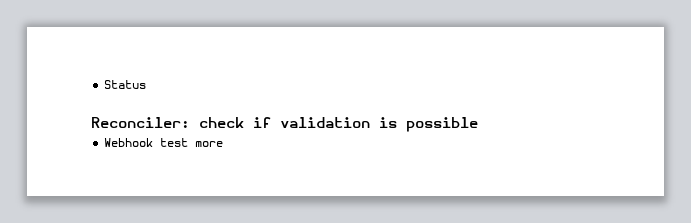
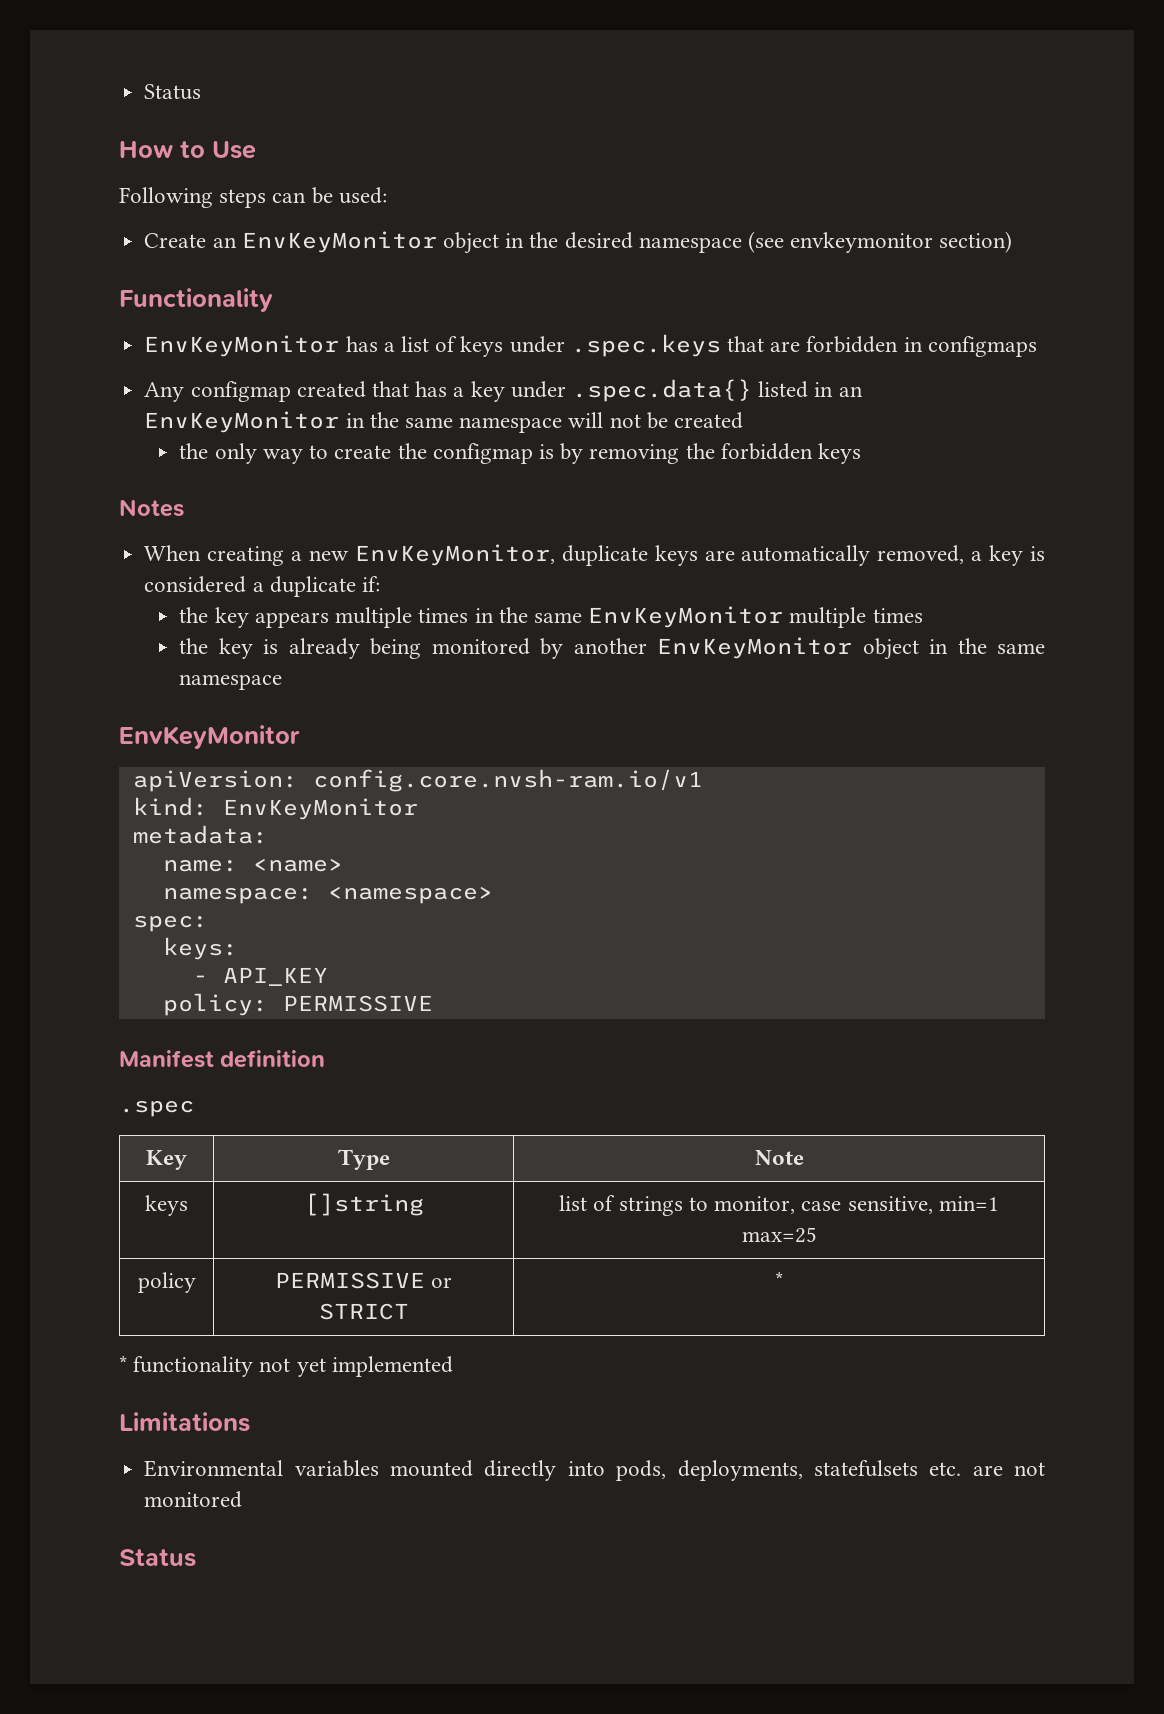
[91,117,478,132] [104,138,224,147] Reconciler: check if validation is possible // Webhook test more -> [119,141,256,159] [119,187,387,208] [144,231,1013,254] [119,288,273,312] [144,334,1037,357] [144,379,863,402] [144,411,743,433] [179,443,861,464] [119,499,184,517] [144,544,1045,566] [144,576,380,597] [179,606,923,628] [179,637,1046,660] [179,674,283,690] [119,725,300,749] [132,769,703,792] [132,797,418,820] [132,825,268,844] [162,858,343,872] [162,886,493,904] [132,915,208,932] [162,937,238,960] [192,967,328,986] [162,993,433,1016] [119,1050,326,1068] [119,1100,194,1117] [146,1150,187,1170] [337,1149,390,1170] [754,1150,804,1165] [145,1195,188,1216] [303,1193,424,1216] [559,1195,999,1216] [741,1227,817,1243] [137,1272,196,1293] [274,1272,453,1289] [318,1303,409,1320] [775,1271,783,1288] [119,1355,453,1377] [119,1412,250,1432] [144,1460,1045,1481] [144,1491,243,1508] [119,1549,196,1567] How to Use // Following steps can be used: // Create an EnvKeyMonitor object in the desired namespace (see envkeymonitor section) // Functionality // EnvKeyMonitor has a list of keys under .spec.keys that are forbidden in configmaps // Any configmap created that has a key under .spec.data{} listed in an EnvKeyMonitor in the same namespace will not be created // the only way to create the configmap is by removing the forbidden keys // Notes // When creating a new EnvKeyMonitor, duplicate keys are automatically removed, a key is considered a duplicate if: // the key appears multiple times in the same EnvKeyMonitor multiple times // the key is already being monitored by another EnvKeyMonitor object in the same namespace // EnvKeyMonitor // apiVersion: config.core.nvsh-ram.io/v1 // kind: EnvKeyMonitor // metadata: // name: <name> // namespace: <namespace> // spec: // keys: // - API_KEY // policy: PERMISSIVE // Manifest definition // .spec // Key | Type | Note // keys | []string | list of strings to monitor, case sensitive, min=1 max=25 // policy | PERMISSIVE or STRICT | * // * functionality not yet implemented // Limitations // Environmental variables mounted directly into pods, deployments, statefulsets etc. are not monitored // Status

